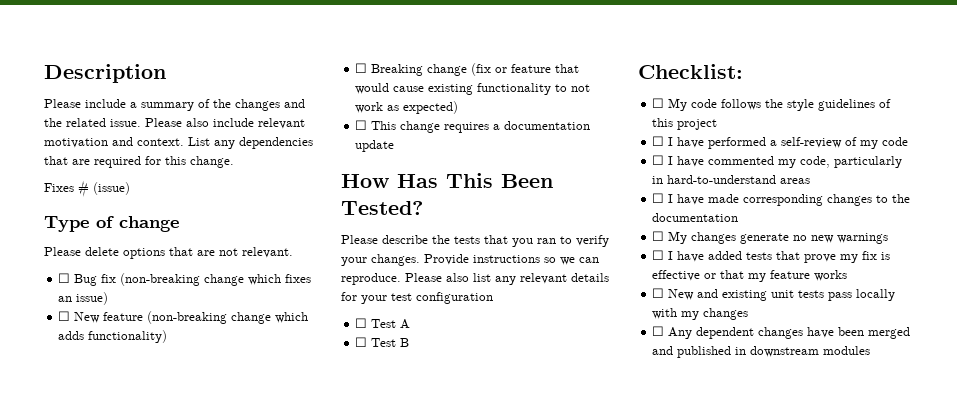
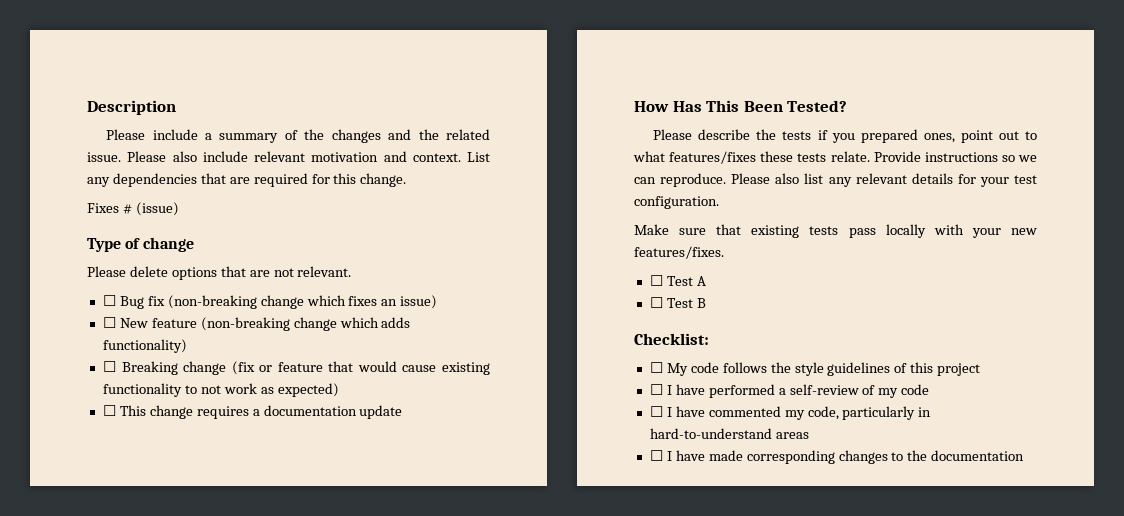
[484,235,609,247] [341,254,420,266] that you ran to verify your changes. -> [817,129,1037,143] [633,151,870,164] if you prepared ones, point out to what features/fixes these tests relate.
[416,292,493,304] configuration -> [634,196,719,209] [634,224,1037,238] [634,246,724,259] configuration. // Make sure that existing tests pass locally with your new features/fixes.
[652,231,889,244] [652,250,891,263] [652,270,848,282] [652,288,896,301] [652,308,749,320] [652,326,911,339] [652,346,871,358] // ☐ My changes generate no new warnings // ☐ I have added tests that prove my fix is effective or that my feature works // ☐ New and existing unit tests pass locally with my changes // ☐ Any dependent changes have been merged and published in downstream modules -> (1025, 455) none

